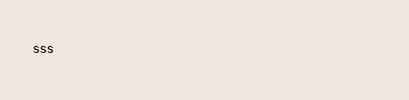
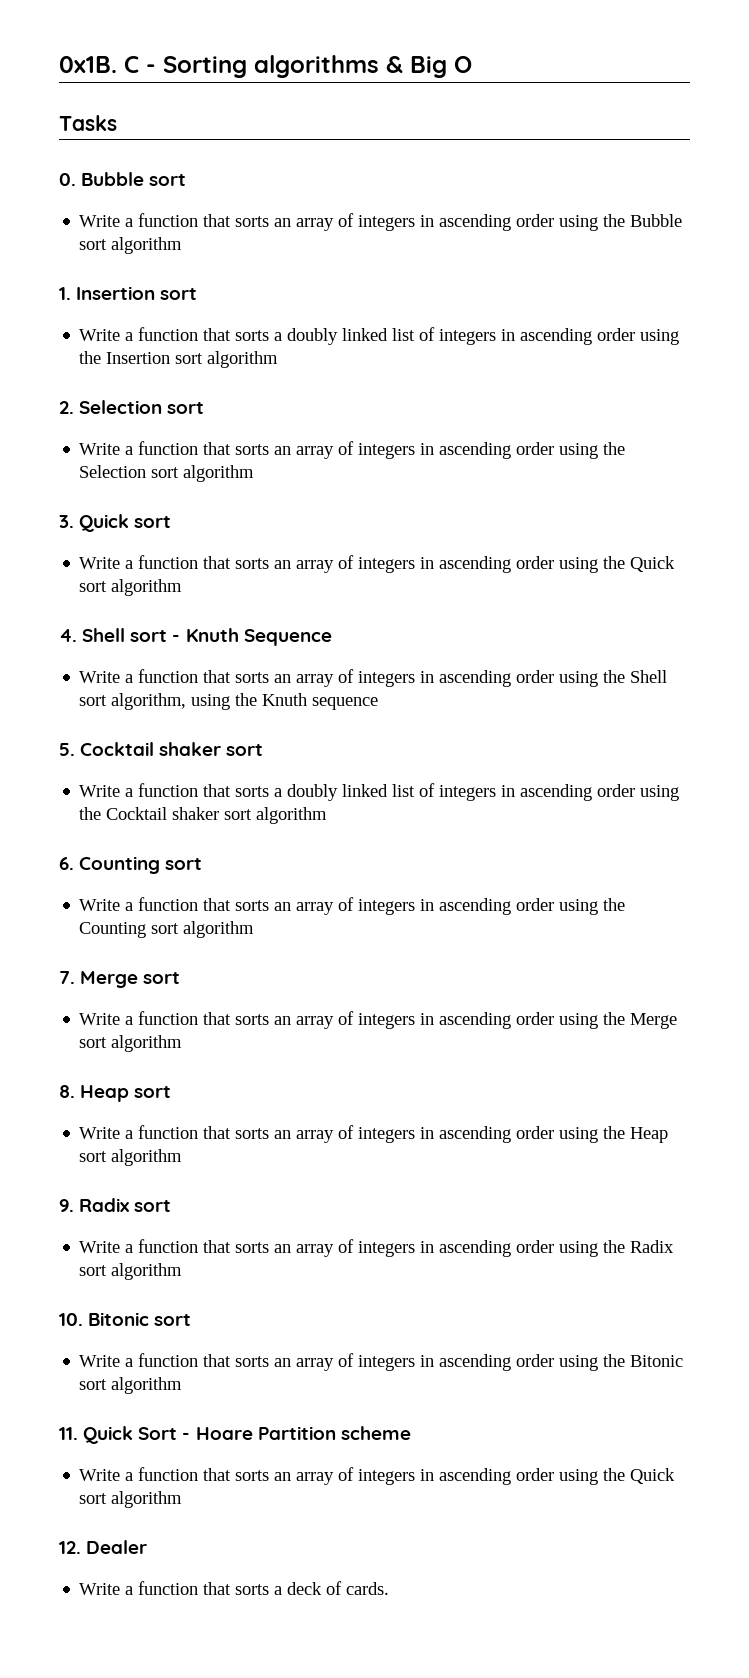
[33,46,54,53] sss -> [59,55,472,78] [59,115,117,131] [59,172,187,186] [79,213,683,231] [79,237,183,254] [59,286,198,300] [79,327,680,345] [79,351,279,368] [59,400,205,414] [79,441,626,459] [79,465,255,482] [59,514,172,532] [79,555,676,573] [79,579,183,596] [59,628,332,646] [79,669,668,687] [79,693,379,710] [59,742,264,756] [79,783,680,801] [79,807,328,824] [59,856,203,874] [79,897,626,915] [79,921,255,938] [59,971,181,988] [79,1011,678,1029] [79,1035,183,1052] [59,1085,172,1102] [79,1125,669,1143] [79,1149,183,1166] [59,1198,172,1212] [79,1239,675,1257] [79,1263,183,1280] [59,1312,192,1326] [79,1353,684,1371] [79,1377,183,1394] [59,1426,411,1444] [79,1467,676,1485] [79,1491,183,1508] [59,1540,148,1554] [79,1581,390,1595] 0x1B. C - Sorting algorithms & Big O // Tasks // 0. Bubble sort // Write a function that sorts an array of integers in ascending order using the Bubble sort algorithm // 1. Insertion sort // Write a function that sorts a doubly linked list of integers in ascending order using the Insertion sort algorithm // 2. Selection sort // Write a function that sorts an array of integers in ascending order using the Selection sort algorithm // 3. Quick sort // Write a function that sorts an array of integers in ascending order using the Quick sort algorithm // 4. Shell sort - Knuth Sequence // Write a function that sorts an array of integers in ascending order using the Shell sort algorithm, using the Knuth sequence // 5. Cocktail shaker sort // Write a function that sorts a doubly linked list of integers in ascending order using the Cocktail shaker sort algorithm // 6. Counting sort // Write a function that sorts an array of integers in ascending order using the Counting sort algorithm // 7. Merge sort // Write a function that sorts an array of integers in ascending order using the Merge sort algorithm // 8. Heap sort // Write a function that sorts an array of integers in ascending order using the Heap sort algorithm // 9. Radix sort // Write a function that sorts an array of integers in ascending order using the Radix sort algorithm // 10. Bitonic sort // Write a function that sorts an array of integers in ascending order using the Bitonic sort algorithm // 11. Quick Sort - Hoare Partition scheme // Write a function that sorts an array of integers in ascending order using the Quick sort algorithm // 12. Dealer // Write a function that sorts a deck of cards.

